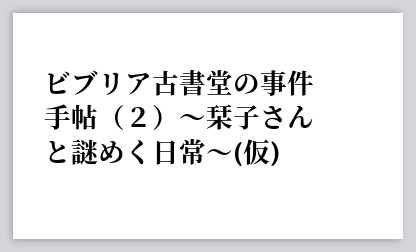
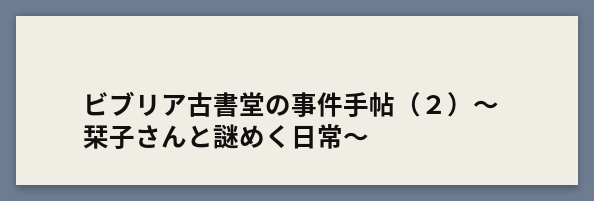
[233,139,280,166] (仮) -> (369, 139) none

